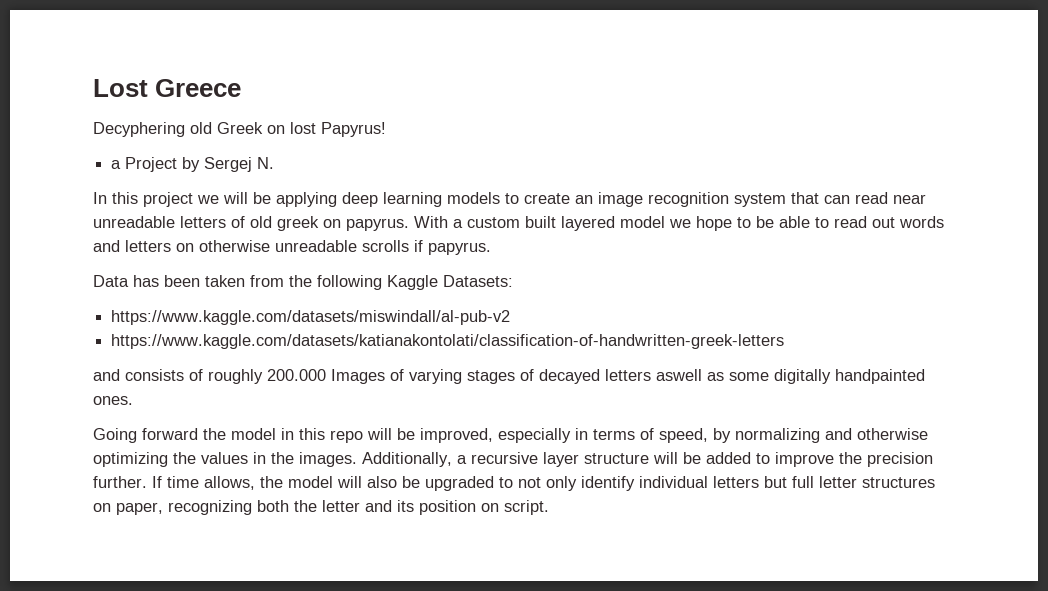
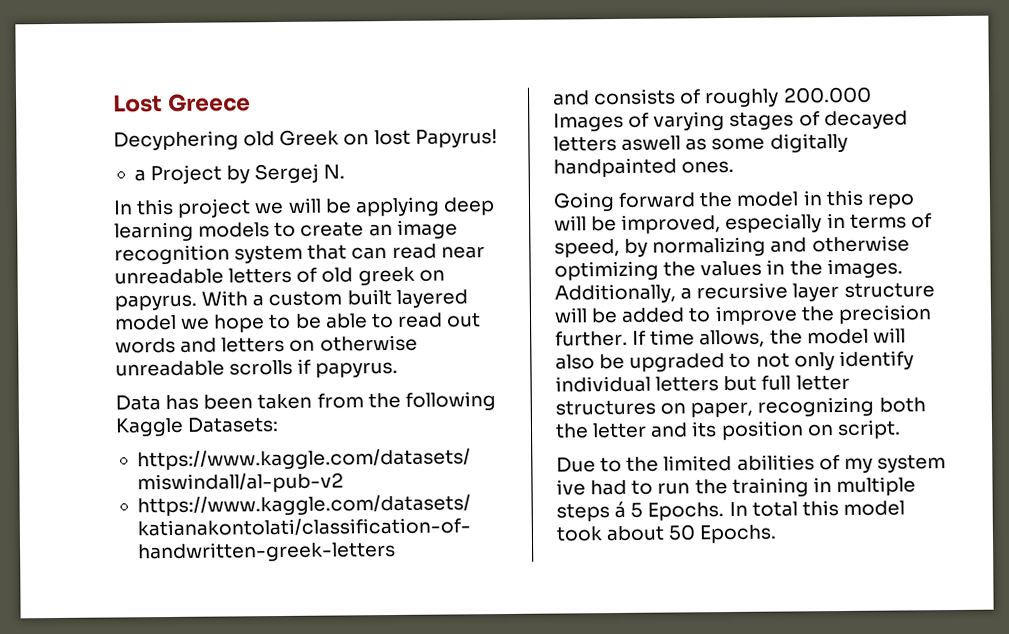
(549, 507) none -> [556,454,946,473] [556,476,916,497] [556,500,905,522] [556,524,778,544] // Due to the limited abilities of my system ive had to run the training in multiple steps á 5 Epochs. In total this model took about 50 Epochs.

